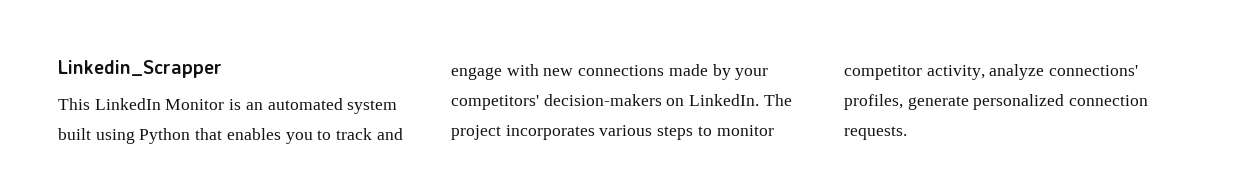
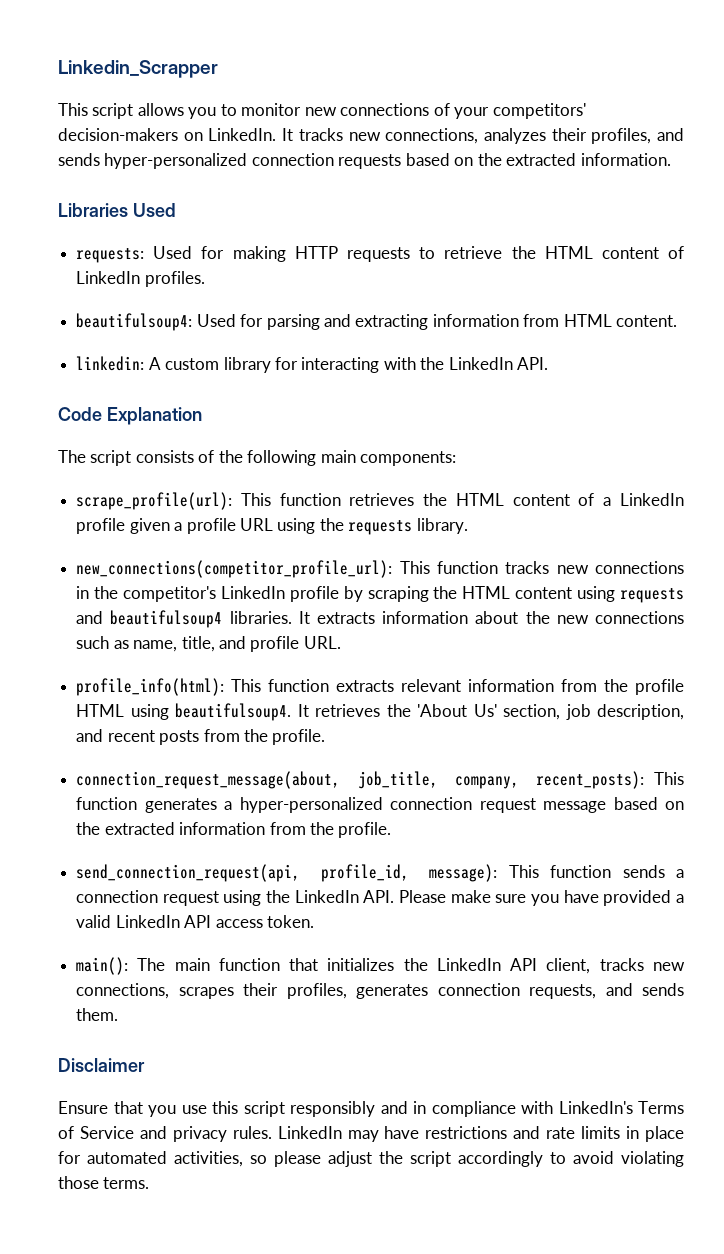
[94,98,398,114] [58,128,403,144] [451,64,731,80] LinkedIn Monitor is an automated system built using Python that enables you to track and engage with new connections made by -> [92,103,450,119] script allows you to monitor new connections of
[763,94,792,106] [451,125,774,140] [844,64,1139,80] [844,94,1149,110] [844,126,907,140] The project incorporates various steps to monitor competitor activity, analyze connections' profiles, generate personalized connection requests. -> [282,128,685,144] [58,153,671,169] [58,203,176,217] [76,246,684,263] [76,271,205,287] [76,313,678,331] [76,356,549,373] [58,407,202,425] [58,450,457,466] [76,492,684,510] [76,518,468,535] [76,560,684,578] [76,586,684,603] [76,610,684,628] [76,636,341,652] [76,678,685,696] [76,703,685,721] [76,729,326,745] [76,771,684,789] [76,797,685,813] [76,822,392,838] [76,864,684,882] [76,890,684,906] [76,915,314,928] [76,957,685,975] [76,983,685,999] [76,1008,119,1021] [58,1058,145,1072] [58,1101,684,1117] [58,1126,684,1142] [58,1151,684,1167] [58,1176,150,1189] It tracks new connections, analyzes their profiles, and sends hyper-personalized connection requests based on the extracted information. // Libraries Used // requests: Used for making HTTP requests to retrieve the HTML content of LinkedIn profiles. // beautifulsoup4: Used for parsing and extracting information from HTML content. // linkedin: A custom library for interacting with the LinkedIn API. // Code Explanation // The script consists of the following main components: // scrape_profile(url): This function retrieves the HTML content of a LinkedIn profile given a profile URL using the requests library. // new_connections(competitor_profile_url): This function tracks new connections in the competitor's LinkedIn profile by scraping the HTML content using requests and beautifulsoup4 libraries. It extracts information about the new connections such as name, title, and profile URL. // profile_info(html): This function extracts relevant information from the profile HTML using beautifulsoup4. It retrieves the 'About Us' section, job description, and recent posts from the profile. // connection_request_message(about, job_title, company, recent_posts): This function generates a hyper-personalized connection request message based on the extracted information from the profile. // send_connection_request(api, profile_id, message): This function sends a connection request using the LinkedIn API. Please make sure you have provided a valid LinkedIn API access token. // main(): The main function that initializes the LinkedIn API client, tracks new connections, scrapes their profiles, generates connection requests, and sends them. // Disclaimer // Ensure that you use this script responsibly and in compliance with LinkedIn's Terms of Service and privacy rules. LinkedIn may have restrictions and rate limits in place for automated activities, so please adjust the script accordingly to avoid violating those terms.

